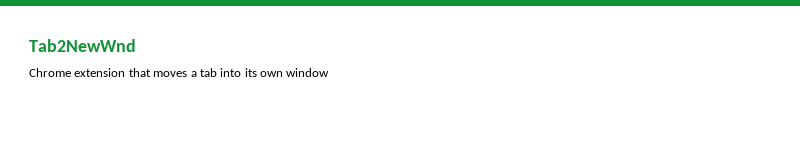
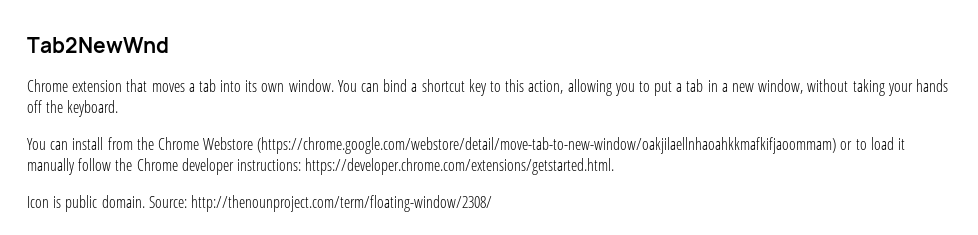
[286,68,330,77] window -> [288,79,948,96] [27,100,119,117] [27,137,906,154] [27,158,615,175] [27,195,492,212] window. You can bind a shortcut key to this action, allowing you to put a tab in a new window, without taking your hands off the keyboard. // You can install from the Chrome Webstore (https://chrome.google.com/webstore/detail/move-tab-to-new-window/oakjilaellnhaoahkkmafkifjaoommam) or to load it manually follow the Chrome developer instructions: https://developer.chrome.com/extensions/getstarted.html. // Icon is public domain. Source: http://thenounproject.com/term/floating-window/2308/

